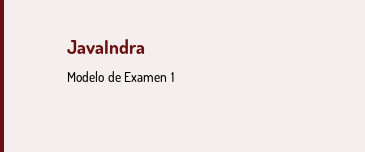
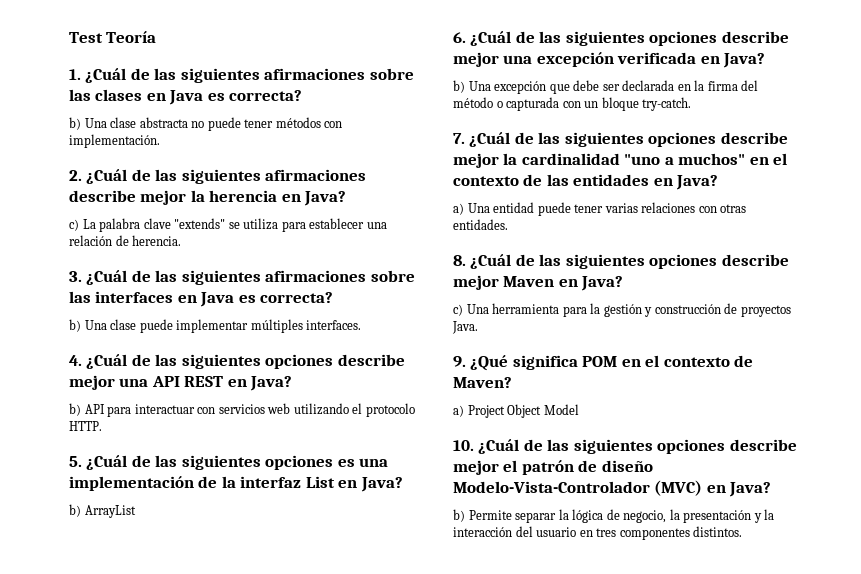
[67,39,145,54] [67,71,174,82] JavaIndra // Modelo de Examen 1 -> [69,31,157,43] [69,68,414,83] [69,89,303,105] [69,117,343,131] [69,134,160,148] [69,169,367,184] [69,190,347,206] [69,218,387,232] [69,235,182,246] [69,270,415,285] [69,291,334,307] [69,319,362,333] [69,354,405,369] [69,375,293,391] [69,403,415,417] [69,421,102,431] [69,455,389,470] [69,476,403,492] [69,504,136,518] [453,31,789,46] [453,52,766,68] [453,80,759,94] [453,97,692,111] [453,132,788,147] [453,153,788,168] [453,174,719,190] [453,202,747,216] [453,219,508,230] [453,254,789,269] [453,275,624,291] [453,303,791,317] [452,321,478,334] [453,355,754,371] [453,377,512,388] [453,404,579,418] [453,439,797,454] [453,460,653,475] [453,480,772,497] [453,509,775,523] [453,526,743,540] Test Teoría // 1. ¿Cuál de las siguientes afirmaciones sobre las clases en Java es correcta? // b) Una clase abstracta no puede tener métodos con implementación. // 2. ¿Cuál de las siguientes afirmaciones describe mejor la herencia en Java? // c) La palabra clave "extends" se utiliza para establecer una relación de herencia. // 3. ¿Cuál de las siguientes afirmaciones sobre las interfaces en Java es correcta? // b) Una clase puede implementar múltiples interfaces. // 4. ¿Cuál de las siguientes opciones describe mejor una API REST en Java? // b) API para interactuar con servicios web utilizando el protocolo HTTP. // 5. ¿Cuál de las siguientes opciones es una implementación de la interfaz List en Java? // b) ArrayList // 6. ¿Cuál de las siguientes opciones describe mejor una excepción verificada en Java? // b) Una excepción que debe ser declarada en la firma del método o capturada con un bloque try-catch. // 7. ¿Cuál de las siguientes opciones describe mejor la cardinalidad "uno a muchos" en el contexto de las entidades en Java? // a) Una entidad puede tener varias relaciones con otras entidades. // 8. ¿Cuál de las siguientes opciones describe mejor Maven en Java? // c) Una herramienta para la gestión y construcción de proyectos Java. // 9. ¿Qué significa POM en el contexto de Maven? // a) Project Object Model // 10. ¿Cuál de las siguientes opciones describe mejor el patrón de diseño Modelo-Vista-Controlador (MVC) en Java? // b) Permite separar la lógica de negocio, la presentación y la interacción del usuario en tres componentes distintos.

